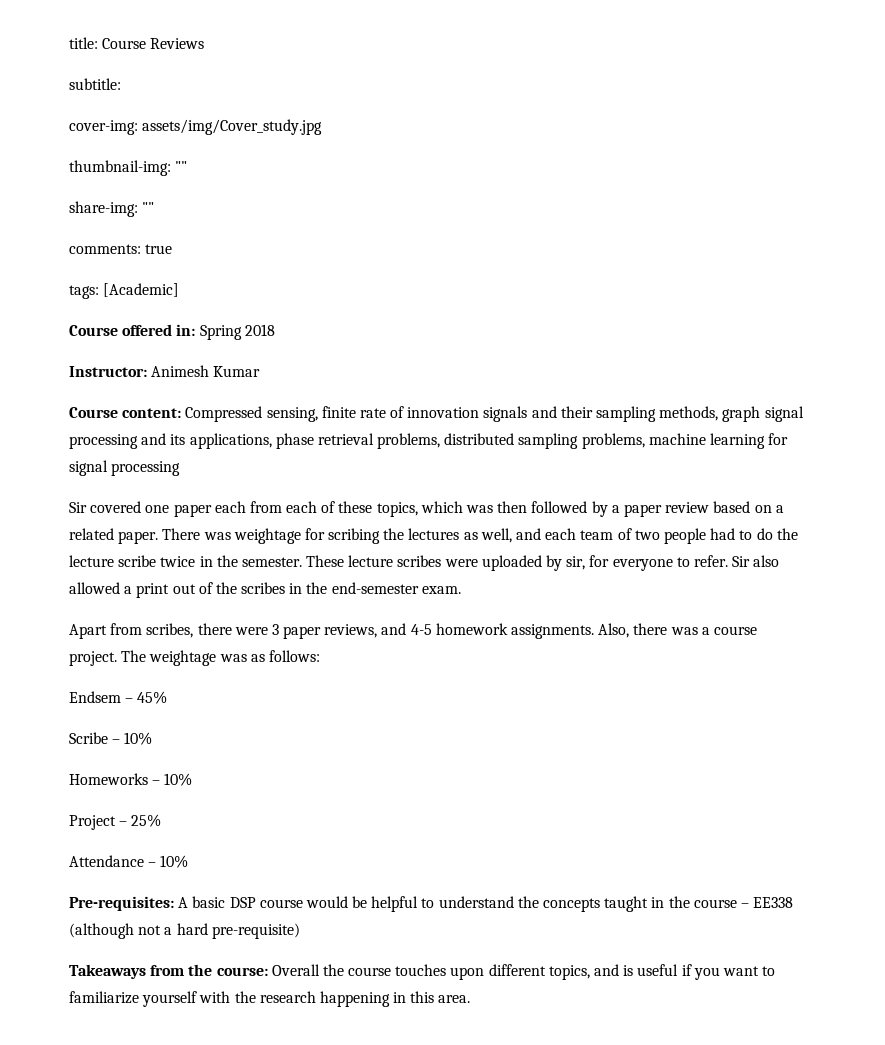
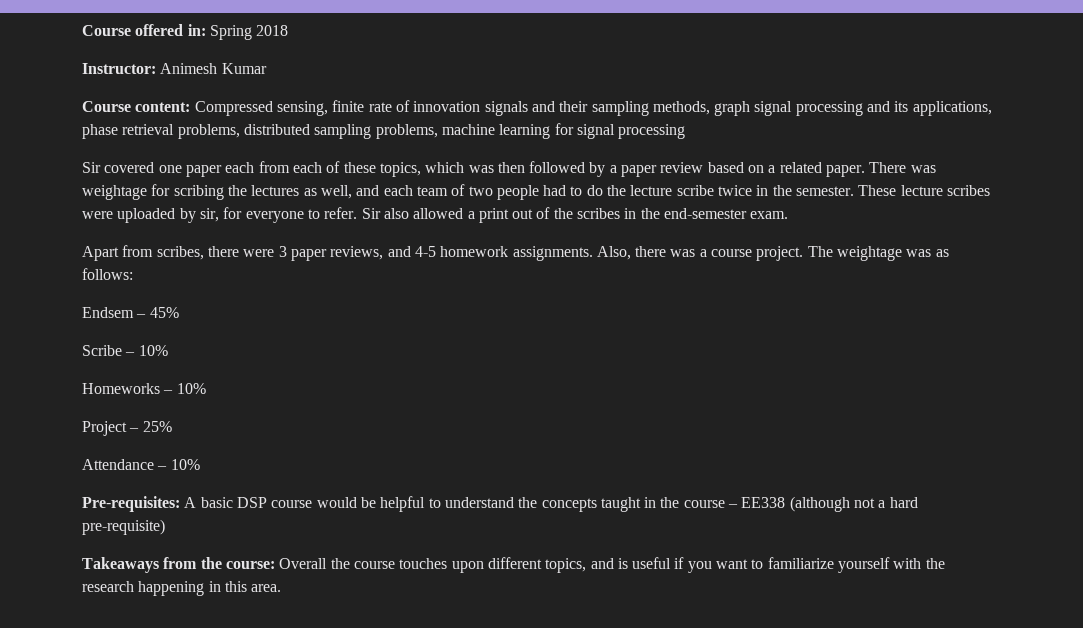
[69,37,205,49] [69,78,121,90] [69,119,323,135] [69,160,188,176] [69,201,155,217] [69,244,173,254] [69,283,180,299] title: Course Reviews // subtitle: // cover-img: assets/img/Cover_study.jpg // thumbnail-img: "" // share-img: "" // comments: true // tags: [Academic] // -> (82, 30) none

